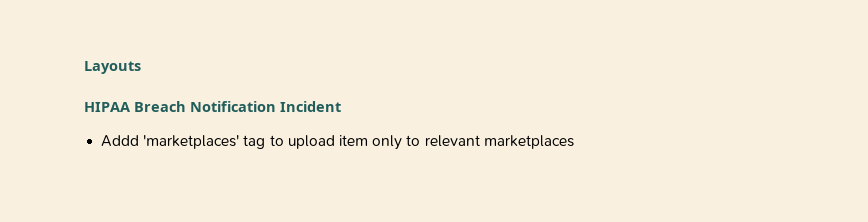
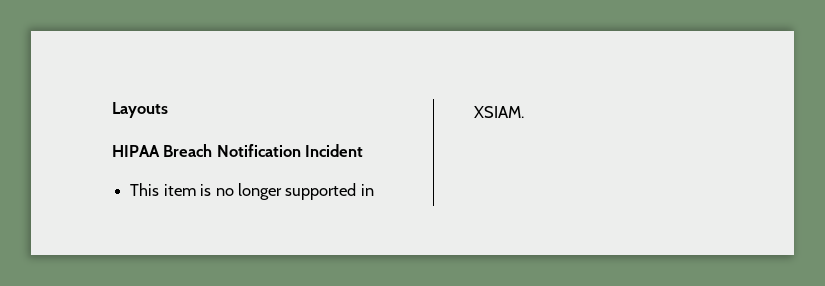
[101,135,574,150] Addd 'marketplaces' tag to upload item only to relevant marketplaces -> [130,183,374,200] [474,106,525,118] This item is no longer supported in XSIAM.

